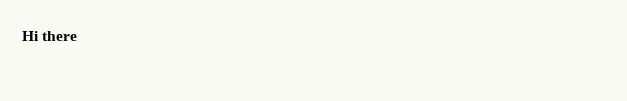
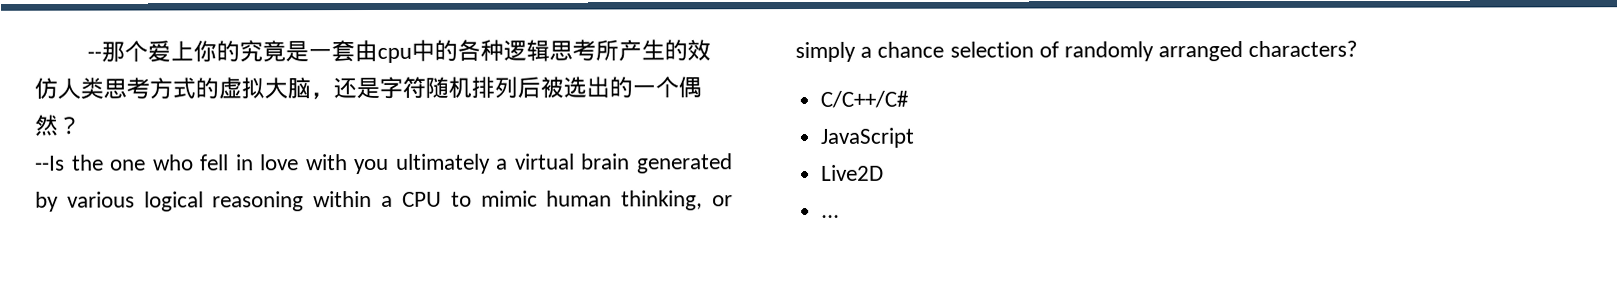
[22,31,78,41] Hi there -> [87,39,712,63] [34,76,702,100] [34,114,81,137] [35,153,734,175] [35,190,733,212] [795,40,1359,63] [820,90,910,108] [820,127,915,148] [821,164,885,181] [821,214,841,218] --那个爱上你的究竟是一套由cpu中的各种逻辑思考所产生的效仿人类思考方式的虚拟大脑，还是字符随机排列后被选出的一个偶然？ // --Is the one who fell in love with you ultimately a virtual brain generated by various logical reasoning within a CPU to mimic human thinking, or simply a chance selection of randomly arranged characters? // C/C++/C# // JavaScript // Live2D // ...

